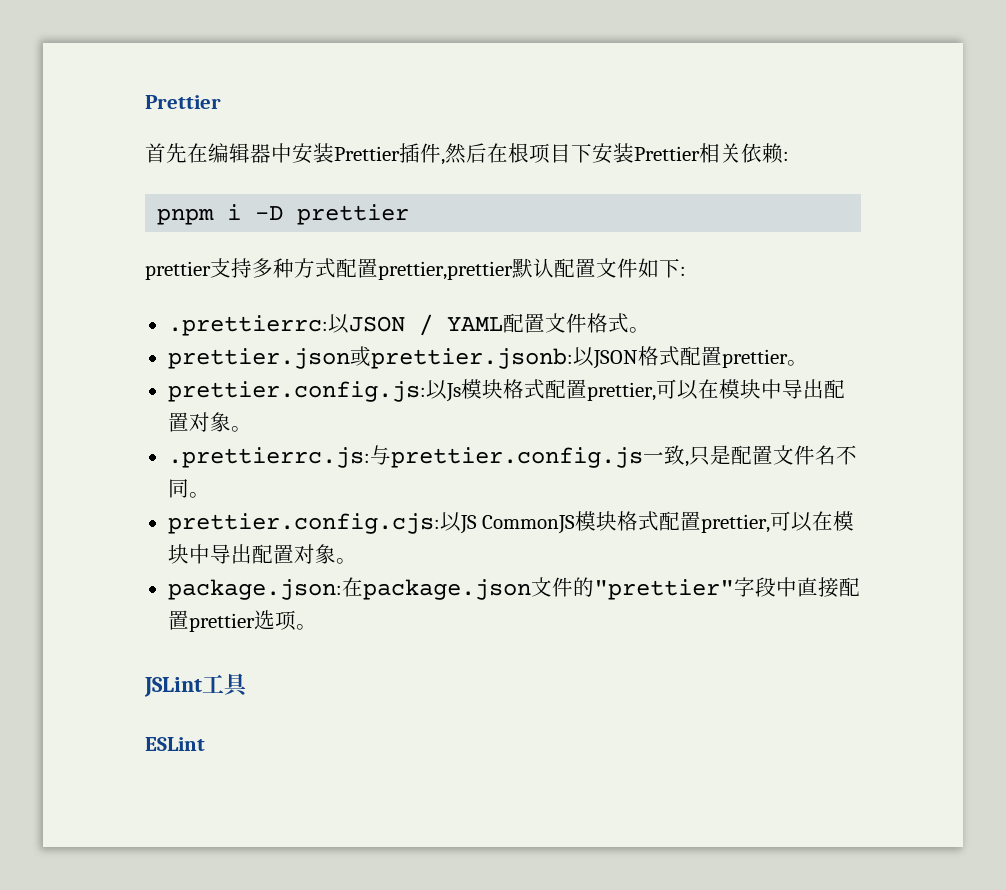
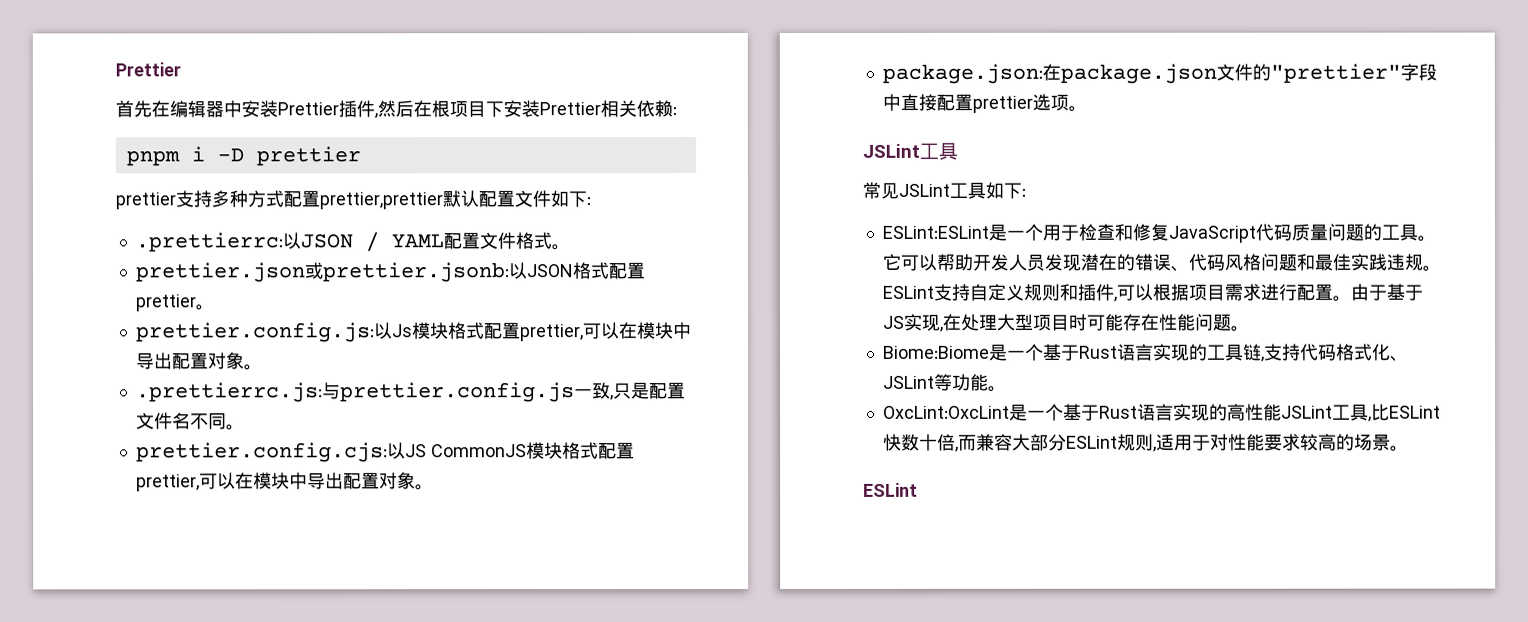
(249, 685) none -> [862,181,1026,199] [881,223,1436,243] [881,253,1441,272] [881,283,1423,302] [882,313,1250,332] [882,343,1409,362] [882,373,1007,392] [882,403,1441,422] [882,433,1409,452] // 常见JSLint工具如下: // ESLint:ESLint是一个用于检查和修复JavaScript代码质量问题的工具。它可以帮助开发人员发现潜在的错误、代码风格问题和最佳实践违规。ESLint支持自定义规则和插件,可以根据项目需求进行配置。由于基于JS实现,在处理大型项目时可能存在性能问题。 // Biome:Biome是一个基于Rust语言实现的工具链,支持代码格式化、JSLint等功能。 // OxcLint:OxcLint是一个基于Rust语言实现的高性能JSLint工具,比ESLint快数十倍,而兼容大部分ESLint规则,适用于对性能要求较高的场景。

